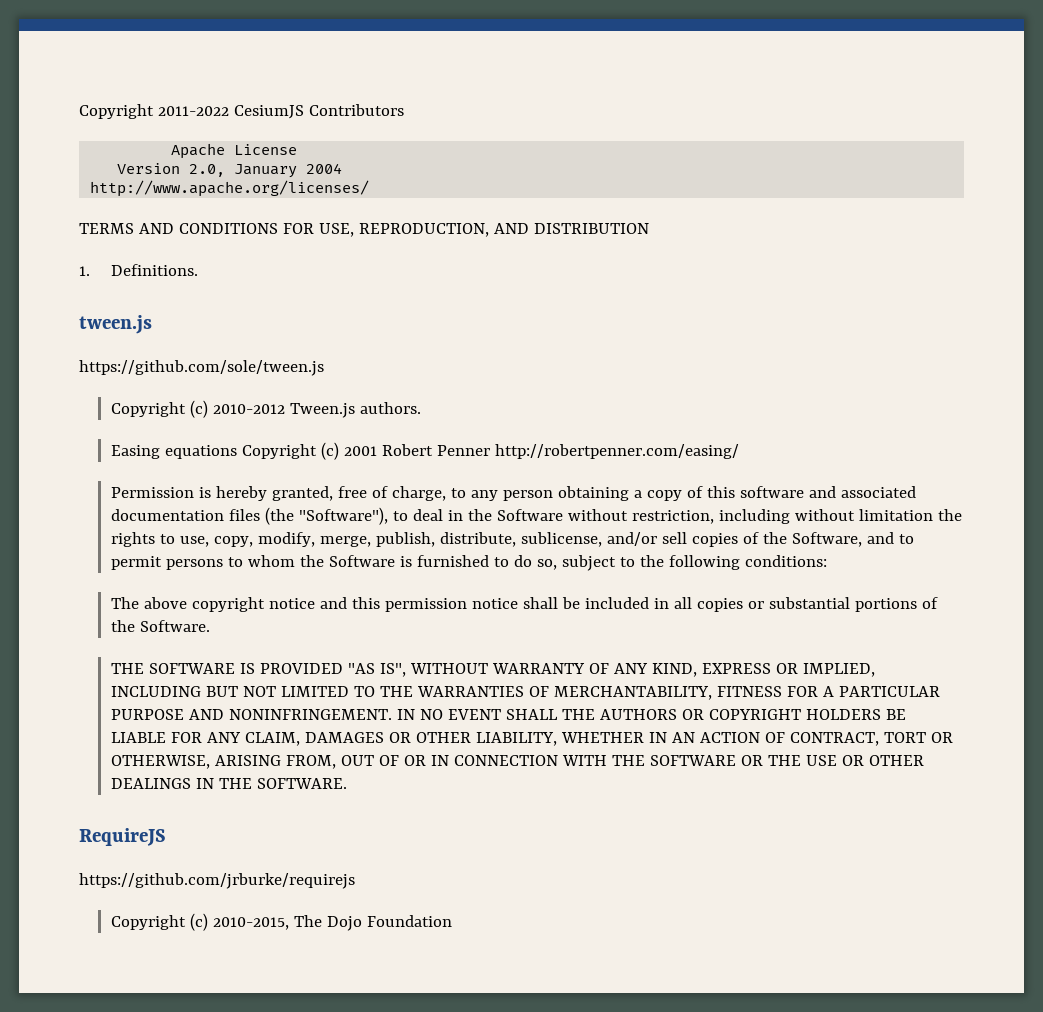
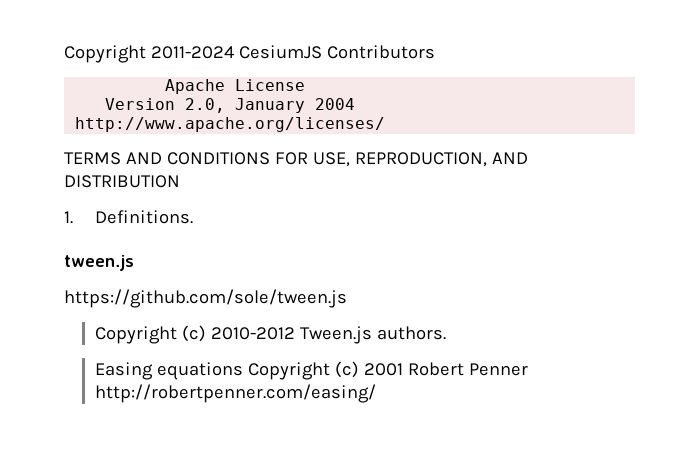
[79,104,229,119] Copyright 2011-2022 -> [64,45,234,63] Copyright 2011-2024
[111,486,917,501] [111,507,963,525] [111,532,915,547] [111,555,828,571] [111,597,939,612] [111,620,211,632] [111,663,876,677] [111,686,941,700] [111,709,907,720] [111,732,954,746] [111,755,925,769] [111,778,348,789] [79,828,166,846] [79,873,355,889] [111,913,453,931] // Permission is hereby granted, free of charge, to any person obtaining a copy of this software and associated documentation files (the "Software"), to deal in the Software without restriction, including without limitation the rights to use, copy, modify, merge, publish, distribute, sublicense, and/or sell copies of the Software, and to permit persons to whom the Software is furnished to do so, subject to the following conditions: // The above copyright notice and this permission notice shall be included in all copies or substantial portions of the Software. // THE SOFTWARE IS PROVIDED "AS IS", WITHOUT WARRANTY OF ANY KIND, EXPRESS OR IMPLIED, INCLUDING BUT NOT LIMITED TO THE WARRANTIES OF MERCHANTABILITY, FITNESS FOR A PARTICULAR PURPOSE AND NONINFRINGEMENT. IN NO EVENT SHALL THE AUTHORS OR COPYRIGHT HOLDERS BE LIABLE FOR ANY CLAIM, DAMAGES OR OTHER LIABILITY, WHETHER IN AN ACTION OF CONTRACT, TORT OR OTHERWISE, ARISING FROM, OUT OF OR IN CONNECTION WITH THE SOFTWARE OR THE USE OR OTHER DEALINGS IN THE SOFTWARE. // RequireJS // https://github.com/jrburke/requirejs // Copyright (c) 2010-2015, The Dojo Foundation -> (377, 393) none

